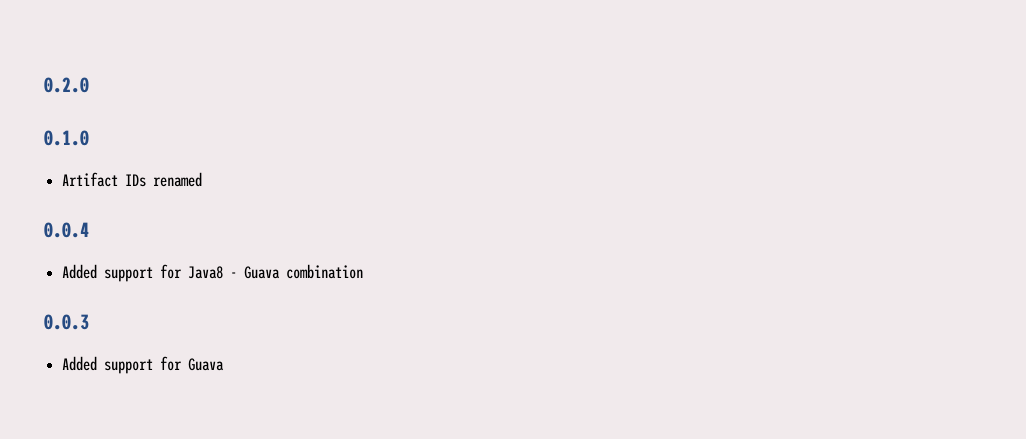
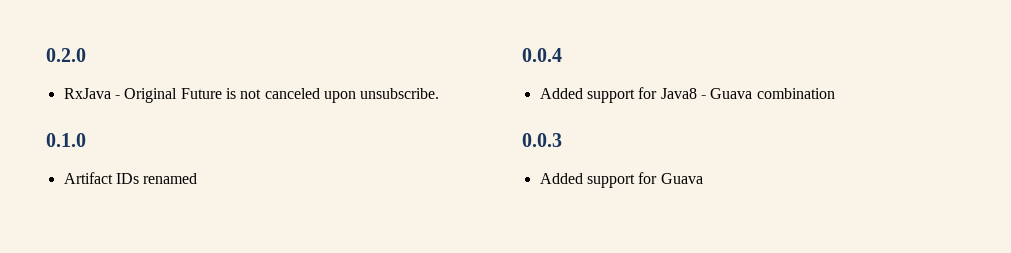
(89, 85) none -> [63,88,440,103] // RxJava - Original Future is not canceled upon unsubscribe.

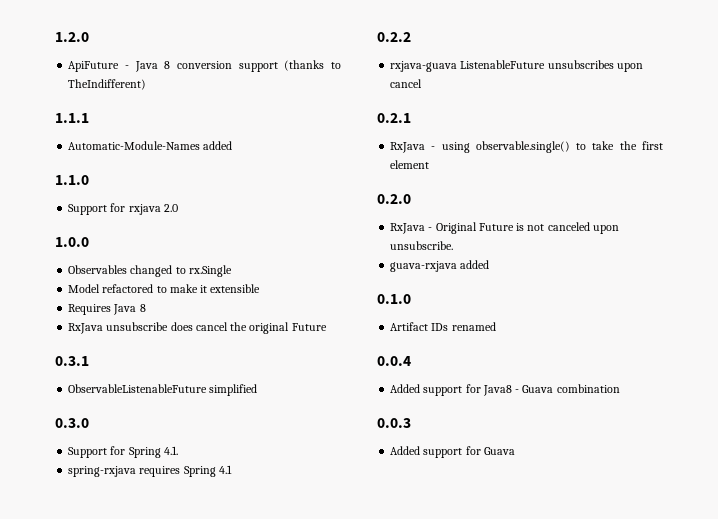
(46, 55) none -> [55,32,89,42] [68,60,341,72] [68,79,147,90] [55,113,89,123] [68,141,233,150] [55,175,89,185] [68,203,178,215] [55,237,89,247] [68,265,232,277] [68,284,261,293] [68,304,146,315] [68,322,327,334] [55,356,89,366] [68,384,258,396] [55,418,89,428] [68,446,178,458] [68,465,232,477] [377,32,411,42] [390,60,643,72] [390,79,423,88] [377,113,411,123] [390,141,663,153] [390,160,430,169] 1.2.0 // ApiFuture - Java 8 conversion support (thanks to TheIndifferent) // 1.1.1 // Automatic-Module-Names added // 1.1.0 // Support for rxjava 2.0 // 1.0.0 // Observables changed to rx.Single // Model refactored to make it extensible // Requires Java 8 // RxJava unsubscribe does cancel the original Future // 0.3.1 // ObservableListenableFuture simplified // 0.3.0 // Support for Spring 4.1. // spring-rxjava requires Spring 4.1 // 0.2.2 // rxjava-guava ListenableFuture unsubscribes upon cancel // 0.2.1 // RxJava - using observable.single() to take the first element //
(440, 93) none -> [390,260,490,272] // guava-rxjava added

